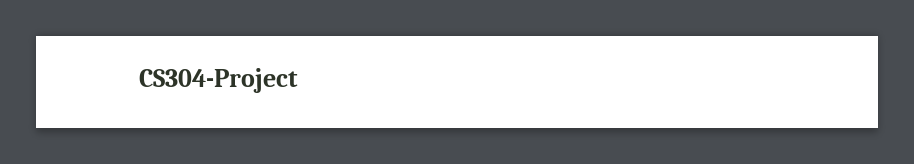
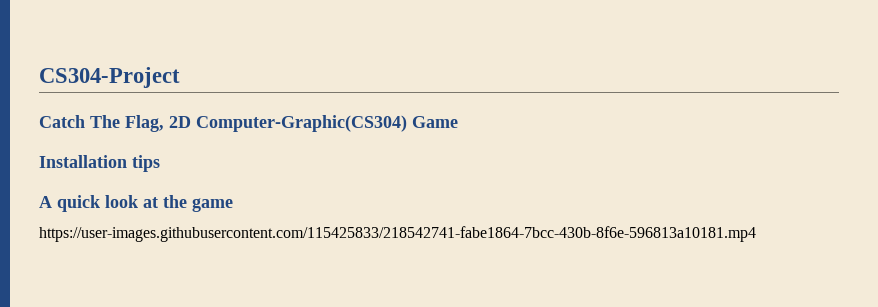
(298, 80) none -> [39,115,458,132] [39,155,160,172] [39,195,233,212] [39,226,756,242] // Catch The Flag, 2D Computer-Graphic(CS304) Game // Installation tips // A quick look at the game // https://user-images.githubusercontent.com/115425833/218542741-fabe1864-7bcc-430b-8f6e-596813a10181.mp4

